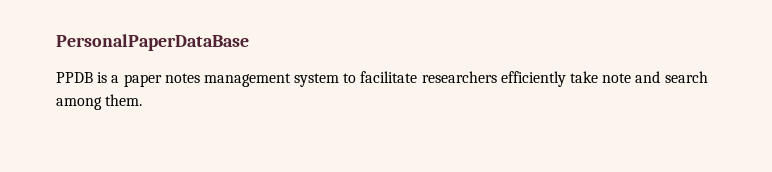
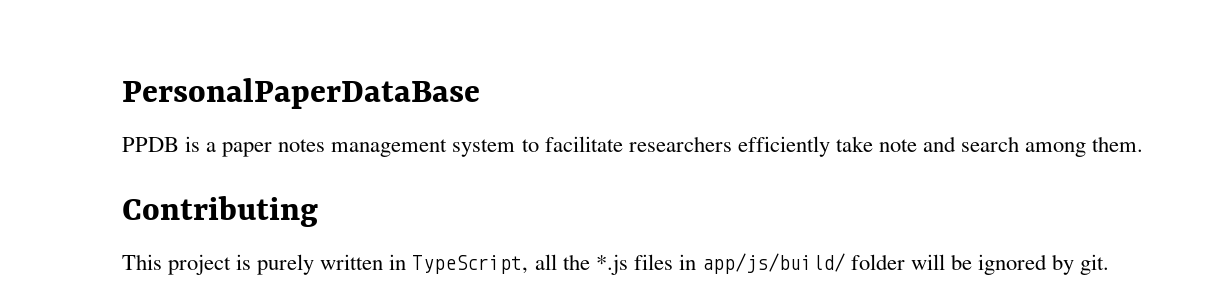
(143, 100) none -> [122,196,318,227] [122,253,1110,275] // Contributing // This project is purely written in TypeScript, all the *.js files in app/js/build/ folder will be ignored by git.

